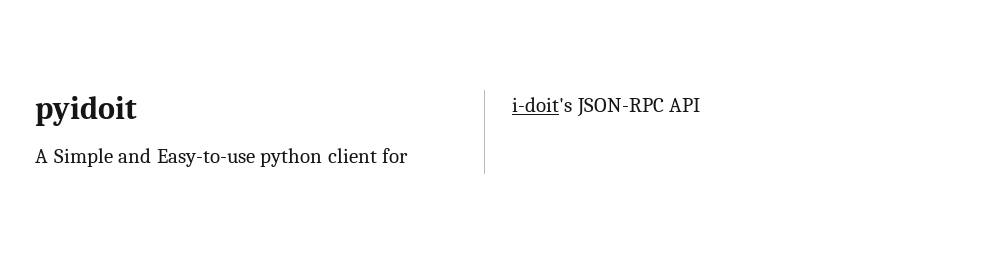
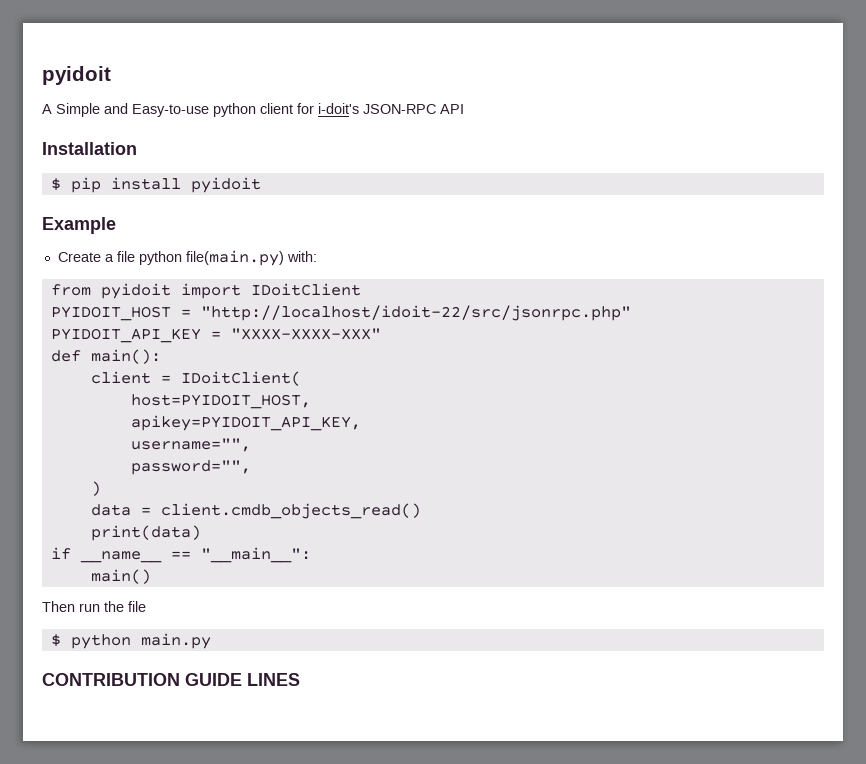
(701, 105) none -> [42,142,137,155] [50,177,261,193] [42,217,116,234] [57,250,317,266] [50,283,361,299] [50,305,631,321] [50,328,381,343] [50,349,161,364] [90,371,301,386] [130,394,311,409] [130,415,361,431] [130,438,251,452] [130,460,251,475] [90,481,101,496] [90,503,421,519] [90,525,201,541] [50,547,311,563] [90,569,151,584] [42,601,146,612] [50,633,211,649] [42,673,300,686] // Installation // $ pip install pyidoit // Example // Create a file python file(main.py) with: // from pyidoit import IDoitClient // PYIDOIT_HOST = "http://localhost/idoit-22/src/jsonrpc.php" // PYIDOIT_API_KEY = "XXXX-XXXX-XXX" // def main(): // client = IDoitClient( // host=PYIDOIT_HOST, // apikey=PYIDOIT_API_KEY, // username="", // password="", // ) // data = client.cmdb_objects_read() // print(data) // if __name__ == "__main__": // main() // Then run the file // $ python main.py // CONTRIBUTION GUIDE LINES

